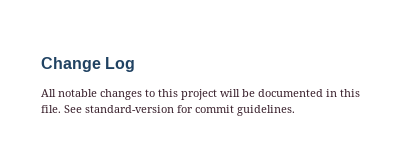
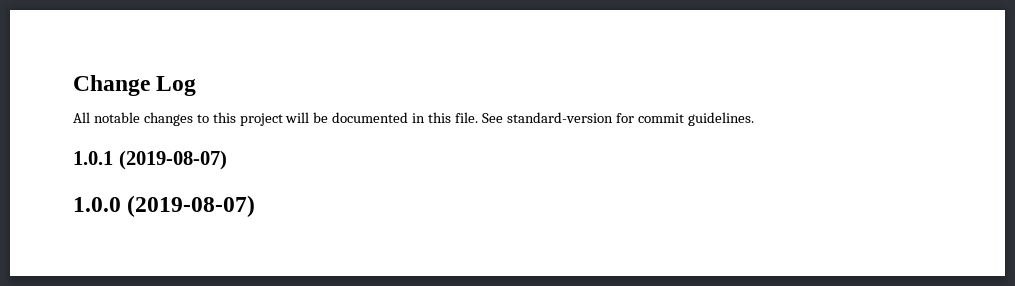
(295, 110) none -> [73,150,227,170] [73,195,256,217] // 1.0.1 (2019-08-07) // 1.0.0 (2019-08-07)

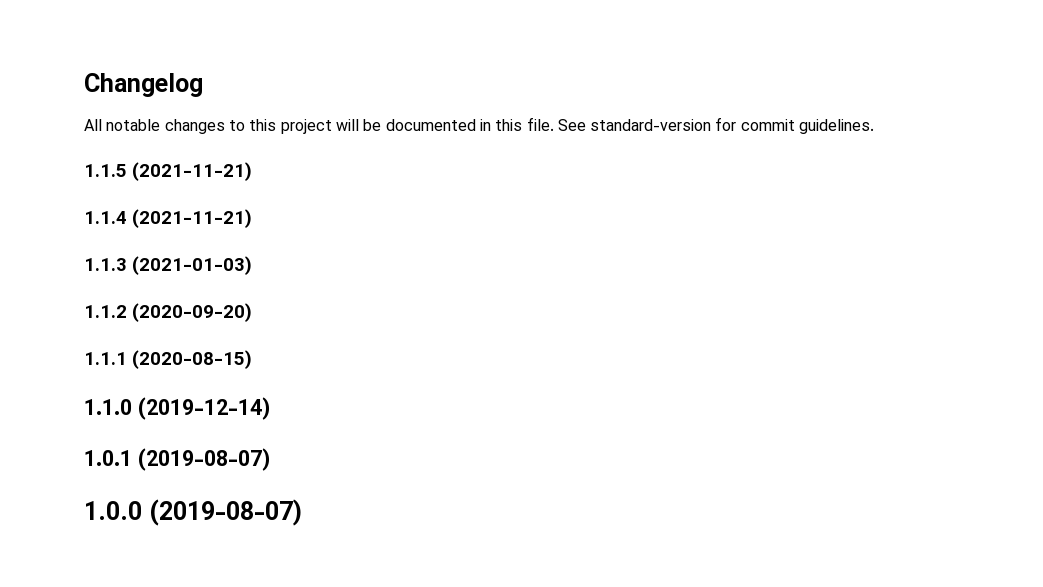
[73,75,197,96] Change Log -> [84,73,203,97] Changelog
(754, 119) none -> [84,162,252,181] [84,209,252,228] [84,256,252,275] [84,303,252,322] [84,350,252,369] [84,397,270,420] // 1.1.5 (2021-11-21) // 1.1.4 (2021-11-21) // 1.1.3 (2021-01-03) // 1.1.2 (2020-09-20) // 1.1.1 (2020-08-15) // 1.1.0 (2019-12-14)

